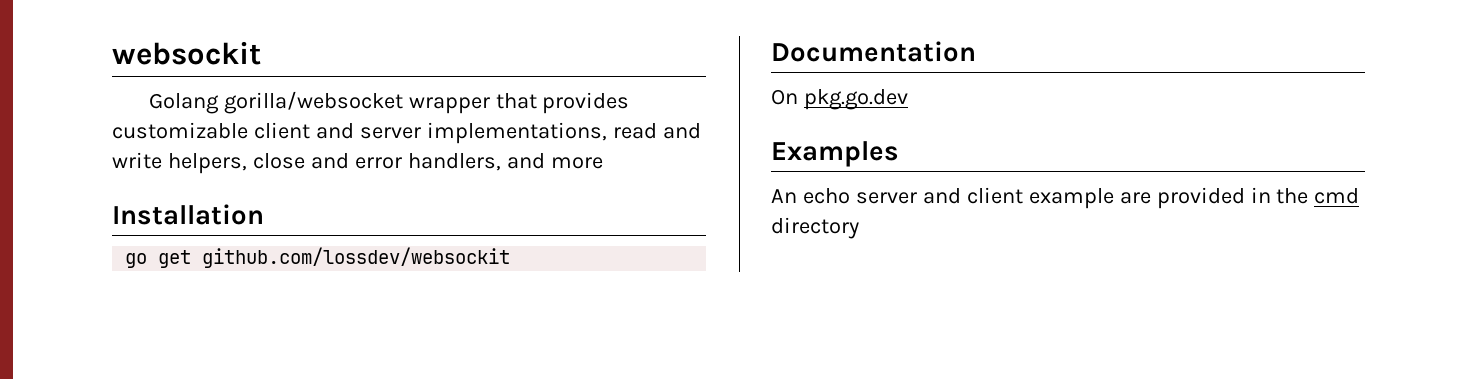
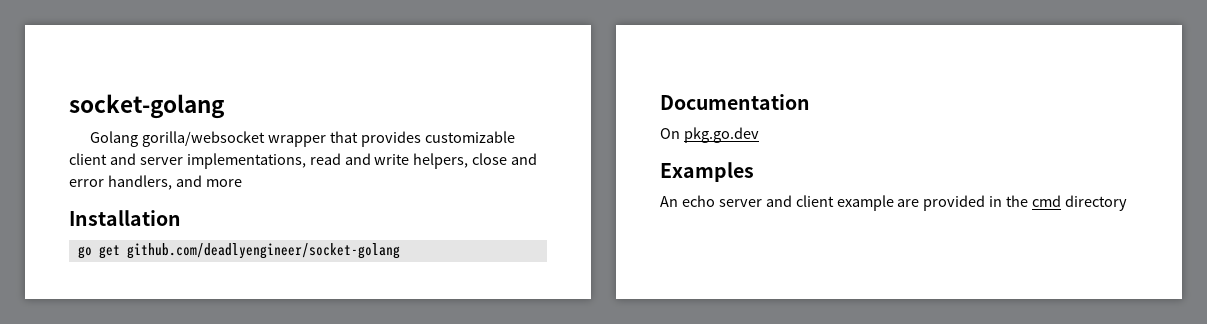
[112,41,261,65] websockit -> [69,94,225,119] socket-golang
[202,247,511,268] github.com/lossdev/websockit -> [126,243,400,259] github.com/deadlyengineer/socket-golang

